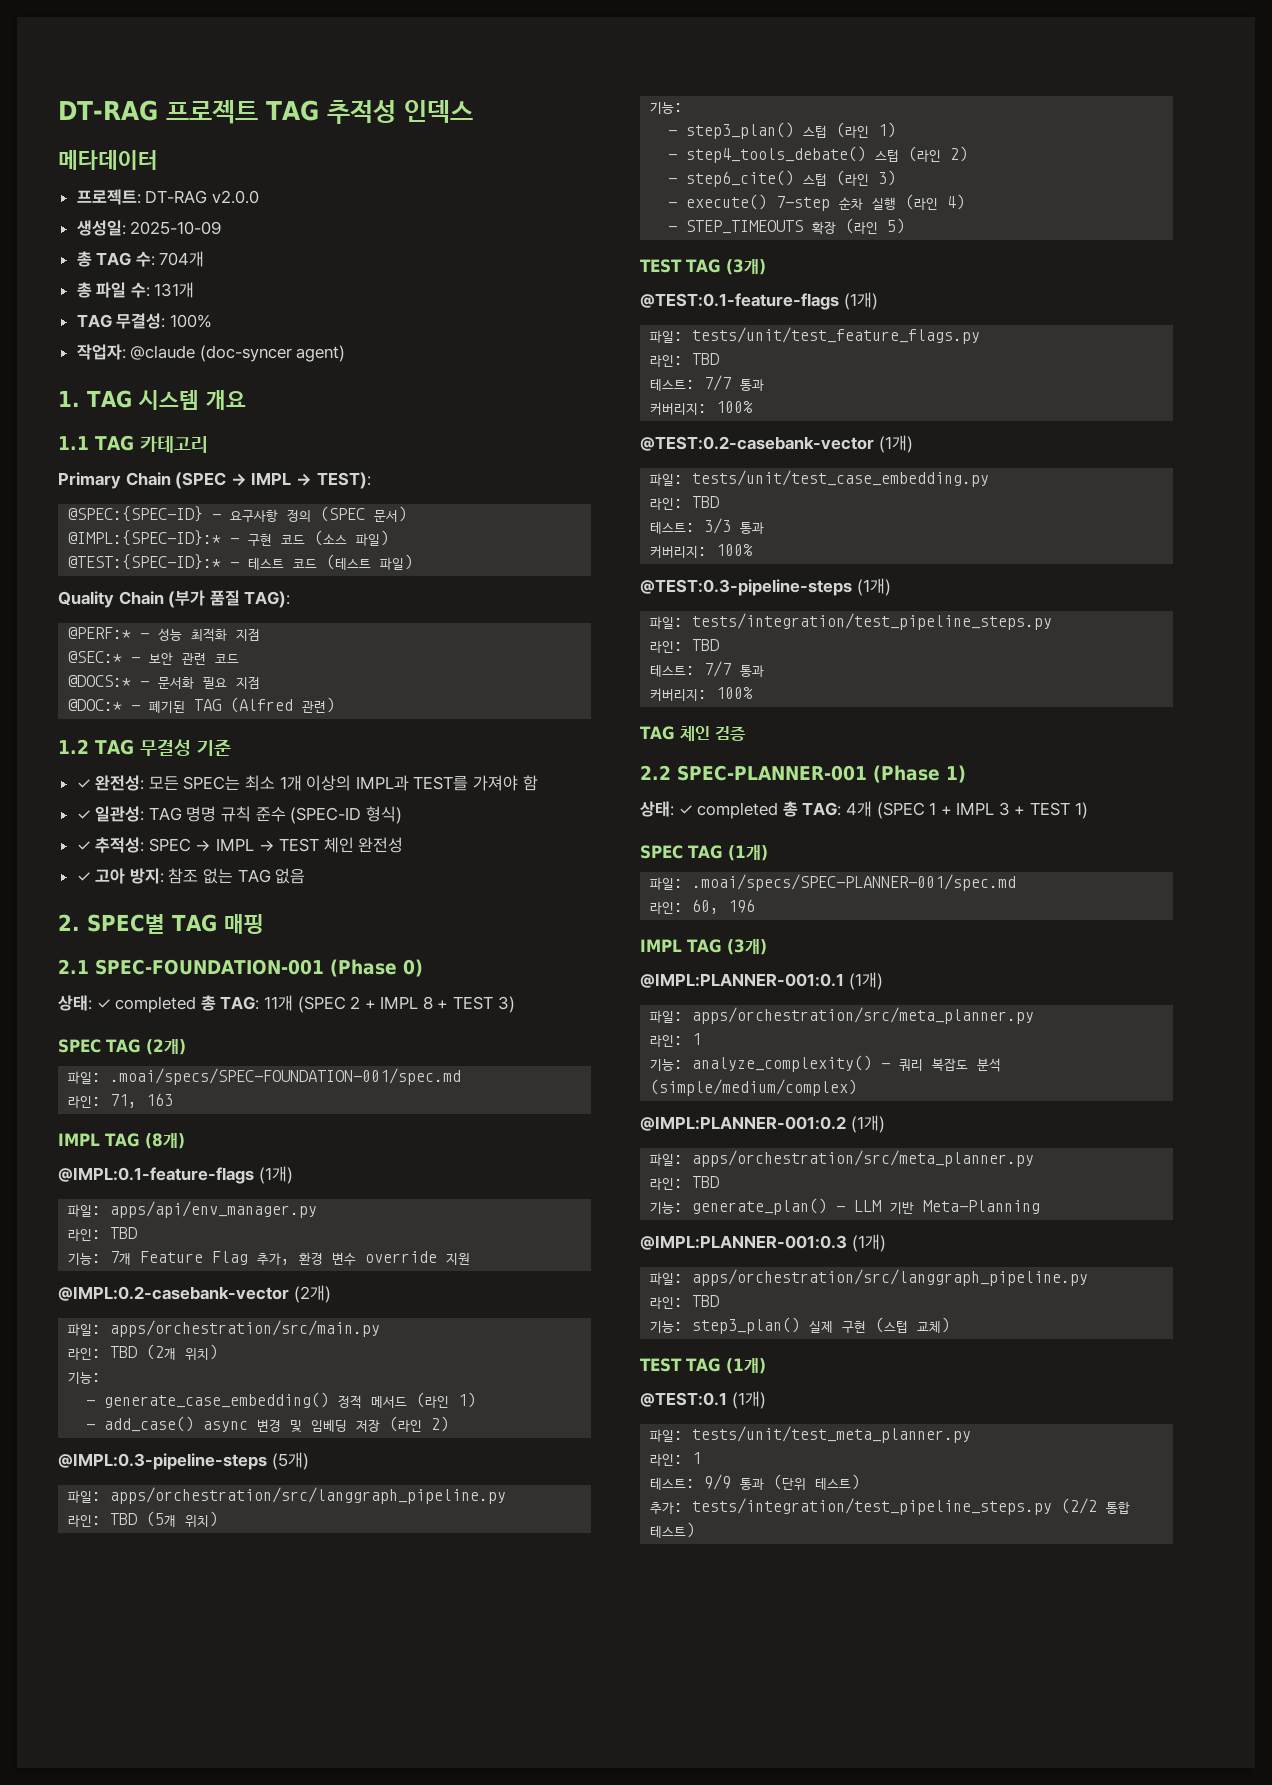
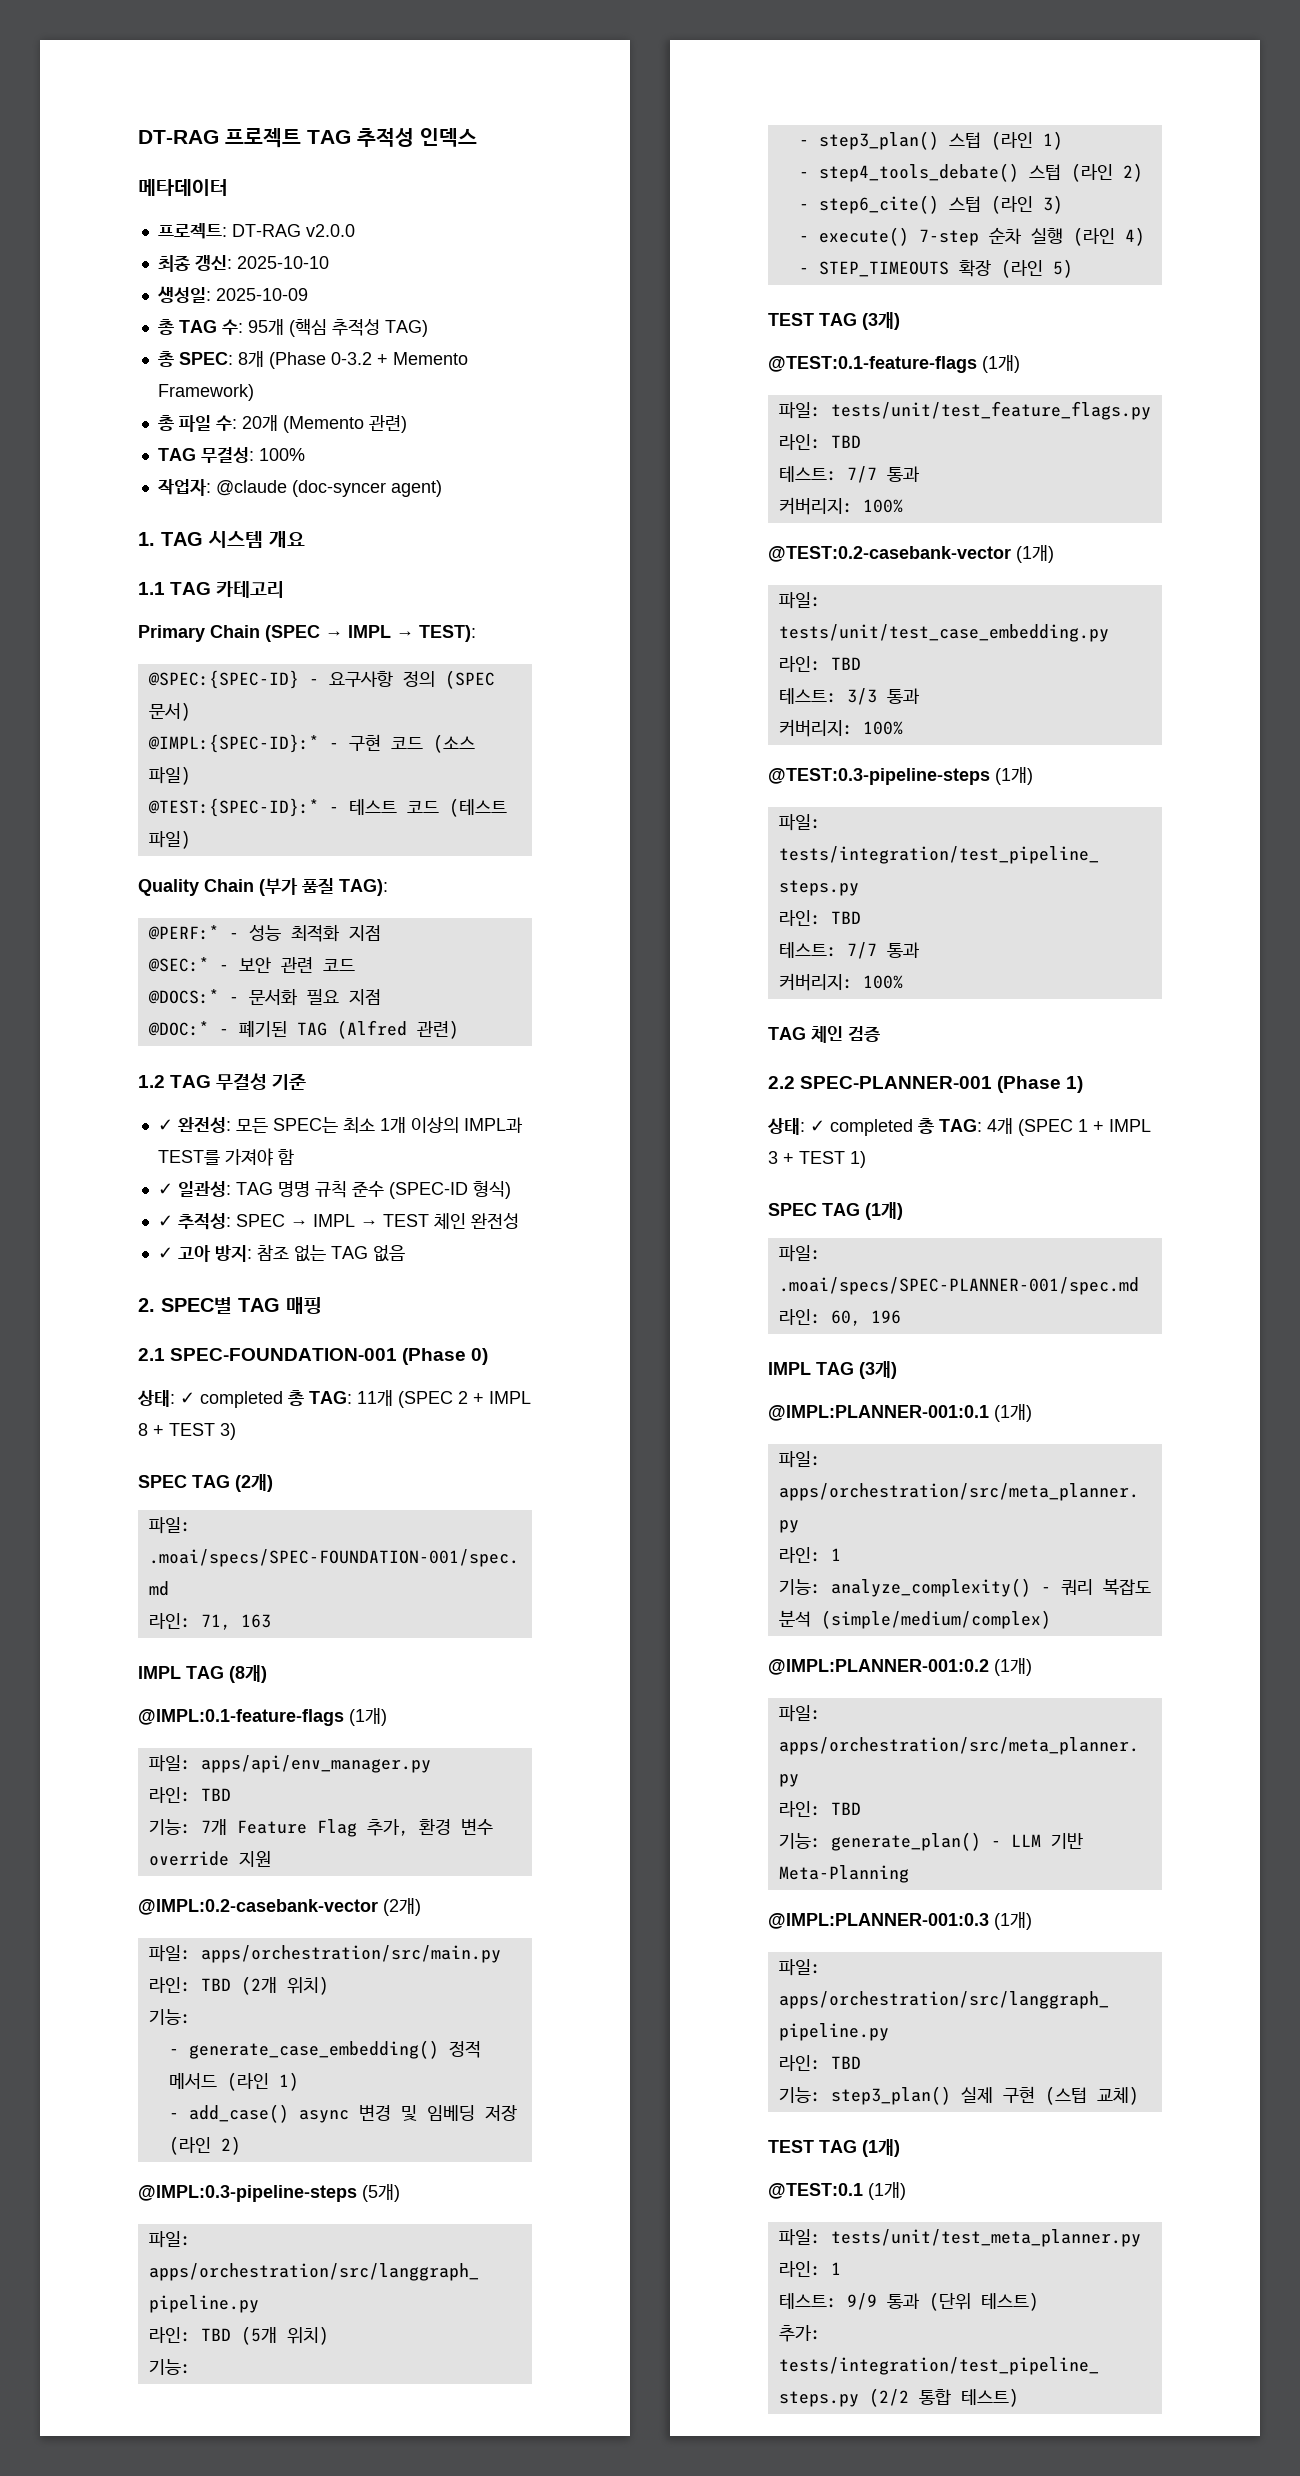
(259, 197) none -> [157,255,329,272] // 최종 갱신: 2025-10-10
[159,251,205,267] 704개 -> [247,318,428,337] [157,351,468,369] [157,384,254,401] 95개 (핵심 추적성 TAG) // 총 SPEC: 8개 (Phase 0-3.2 + Memento Framework)
[154,282,195,298] 131개 -> [241,415,407,433] 20개 (Memento 관련)

